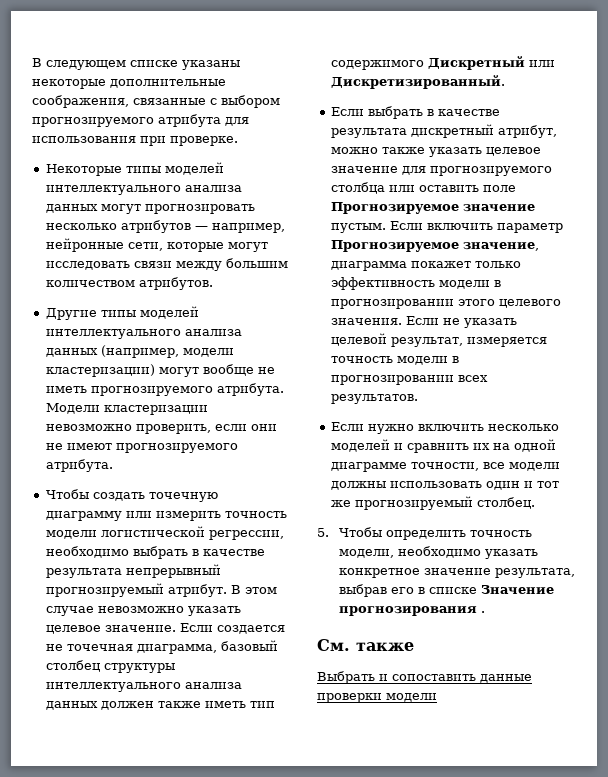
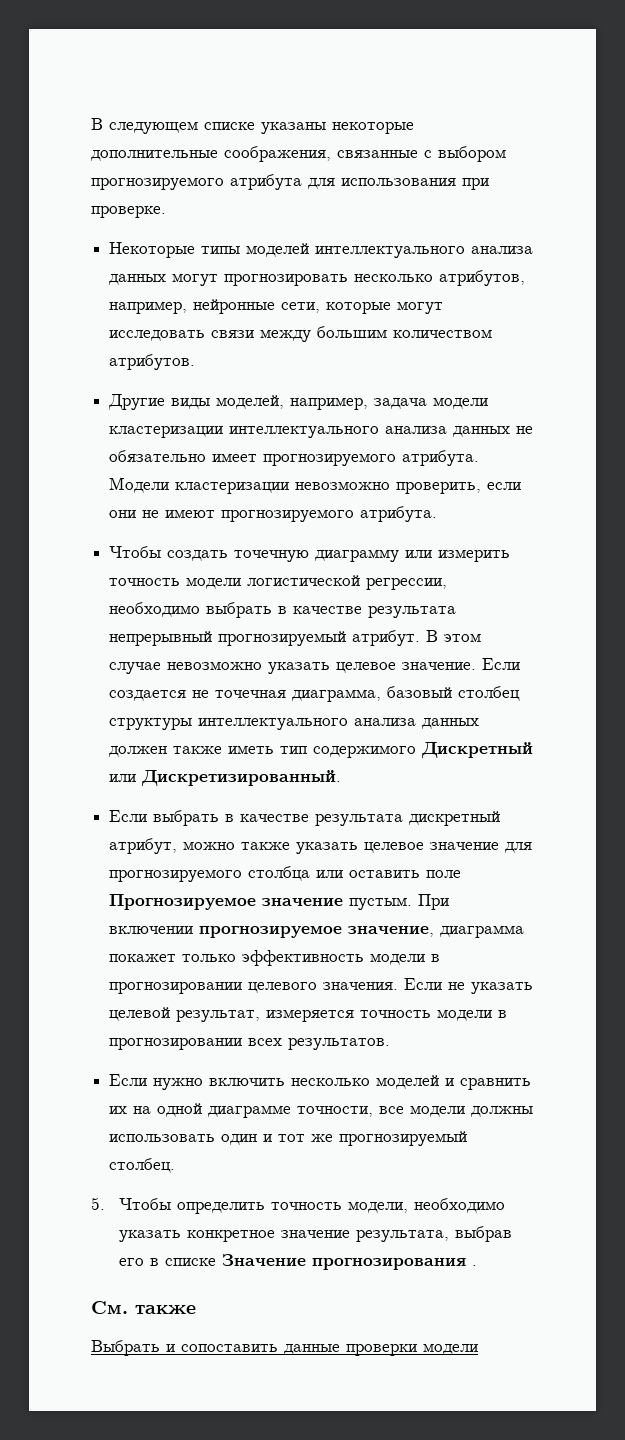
[120,220,208,233] атрибутов — -> [439,270,526,286] атрибутов,
[100,306,199,319] [45,329,242,339] [45,345,234,358] [45,364,275,377] [45,386,87,393] типы моделей интеллектуального анализа данных (например, модели кластеризации) могут вообще не иметь -> [171,395,489,410] [109,426,534,438] [109,450,258,462] виды моделей, например, задача модели кластеризации интеллектуального анализа данных не обязательно имеет
[389,221,563,233] [330,240,459,252] Если включить параметр Прогнозируемое -> [418,894,450,910] [109,926,343,938] При включении прогнозируемое
[457,299,495,306] этого -> (243, 988) none

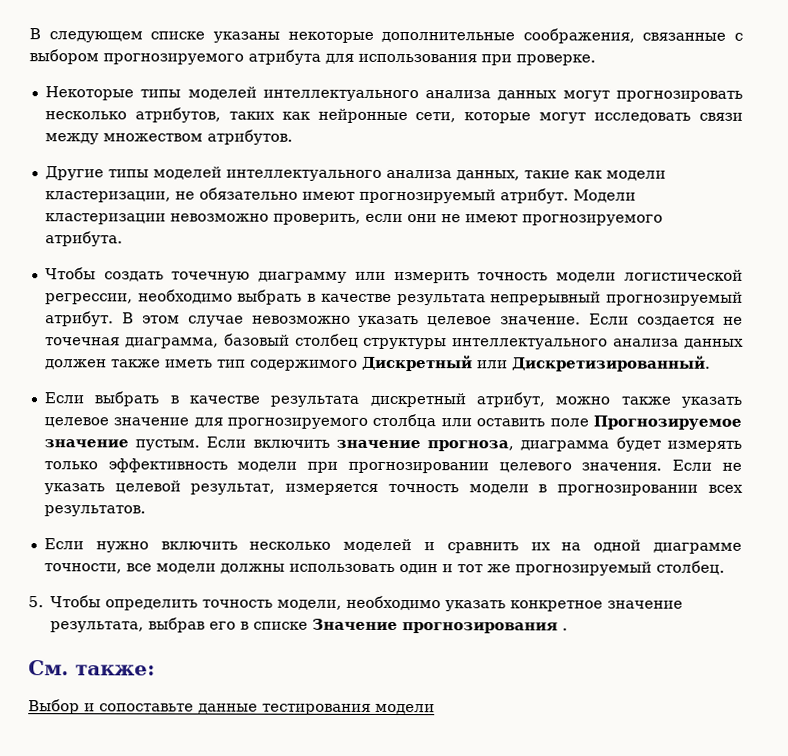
[109,301,188,314] например, -> [228,111,311,120] таких как
[317,326,493,338] большим количеством -> [102,133,203,142] множеством
[171,395,489,410] [109,426,534,438] [109,450,480,466] виды моделей, например, задача модели кластеризации интеллектуального анализа данных не обязательно имеет прогнозируемого атрибута. -> [107,166,666,181] [44,187,569,204] типы моделей интеллектуального анализа данных, такие как модели кластеризации, не обязательно имеют прогнозируемый атрибут.
[418,894,450,910] [109,925,525,938] [109,954,177,962] При включении прогнозируемое значение, диаграмма покажет -> [206,436,743,452] Если включить значение прогноза, диаграмма будет измерять
[431,954,441,962] в -> [307,461,339,473] при
[135,1305,196,1314] [91,1340,417,1356] также // Выбрать и сопоставить данные проверки -> [75,664,155,676] [28,699,371,715] также: // Выбор и сопоставьте данные тестирования

